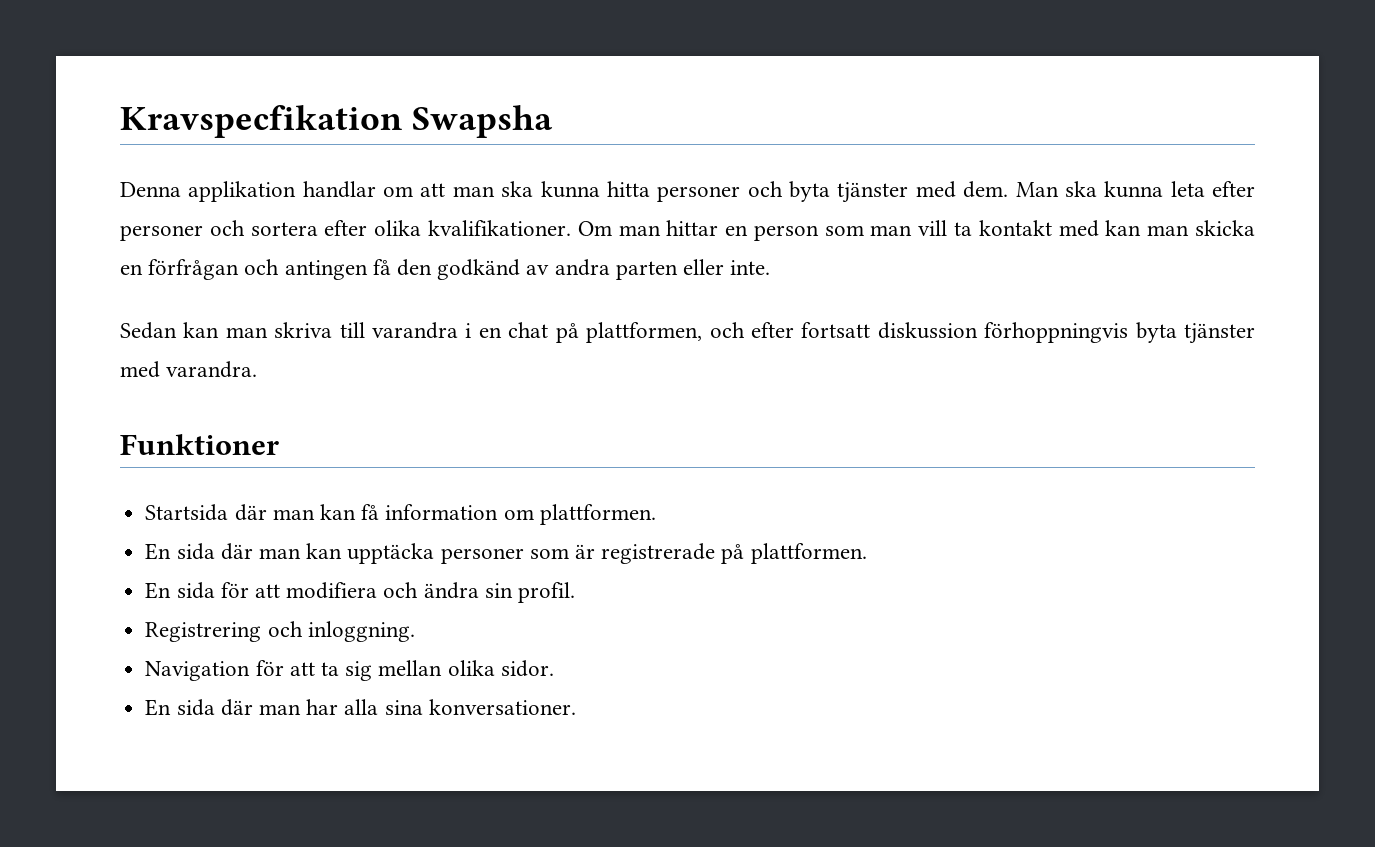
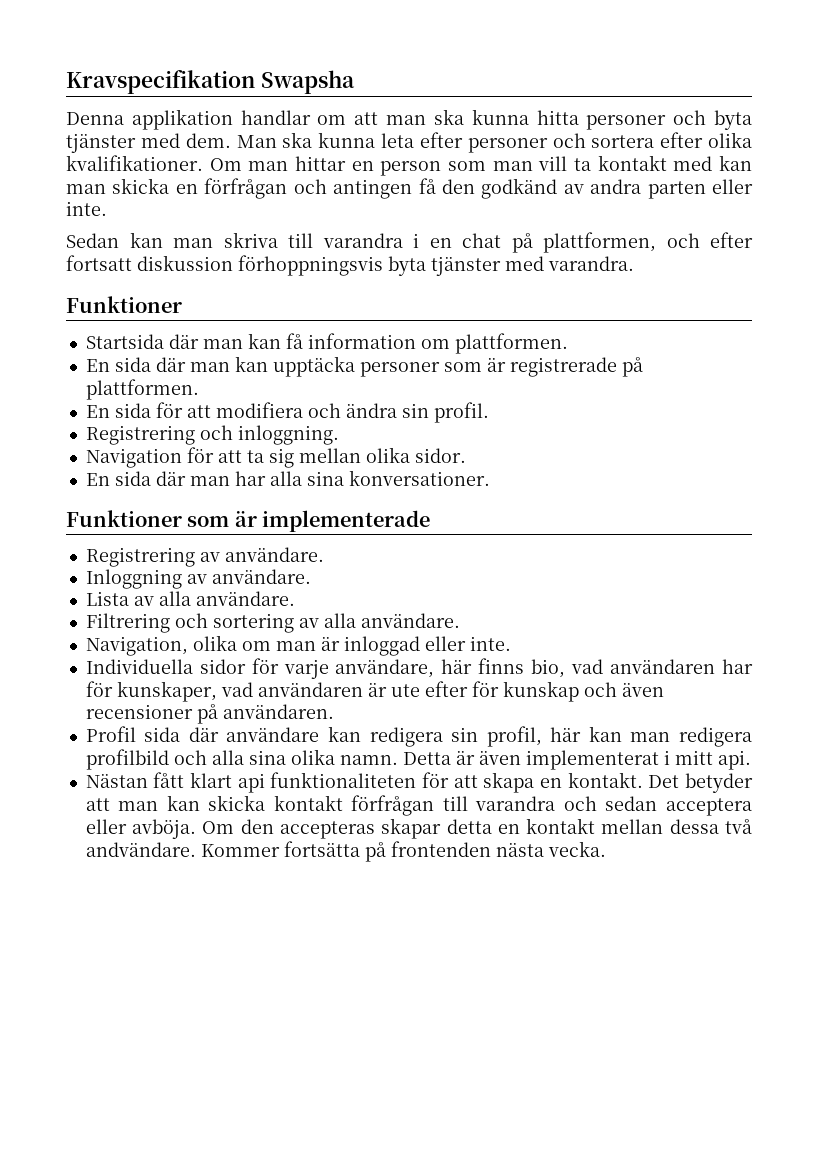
[120,105,402,138] Kravspecfikation -> [66,70,255,94] Kravspecifikation
[984,322,1129,343] förhoppningvis -> [238,255,383,276] förhoppningsvis
(576, 707) none -> [66,510,431,532] [85,547,324,567] [85,569,311,589] [85,591,295,606] [85,613,460,633] [85,635,511,656] [85,658,753,679] [85,681,664,702] [85,704,334,724] [85,726,753,747] [85,749,751,770] [85,772,754,793] [85,795,752,816] [85,818,752,839] [85,841,606,862] // Funktioner som är implementerade // Registrering av användare. // Inloggning av användare. // Lista av alla användare. // Filtrering och sortering av alla användare. // Navigation, olika om man är inloggad eller inte. // Individuella sidor för varje användare, här finns bio, vad användaren har för kunskaper, vad användaren är ute efter för kunskap och även recensioner på användaren. // Profil sida där användare kan redigera sin profil, här kan man redigera profilbild och alla sina olika namn. Detta är även implementerat i mitt api. // Nästan fått klart api funktionaliteten för att skapa en kontakt. Det betyder att man kan skicka kontakt förfrågan till varandra och sedan acceptera eller avböja. Om den accepteras skapar detta en kontakt mellan dessa två andvändare. Kommer fortsätta på frontenden nästa vecka.

